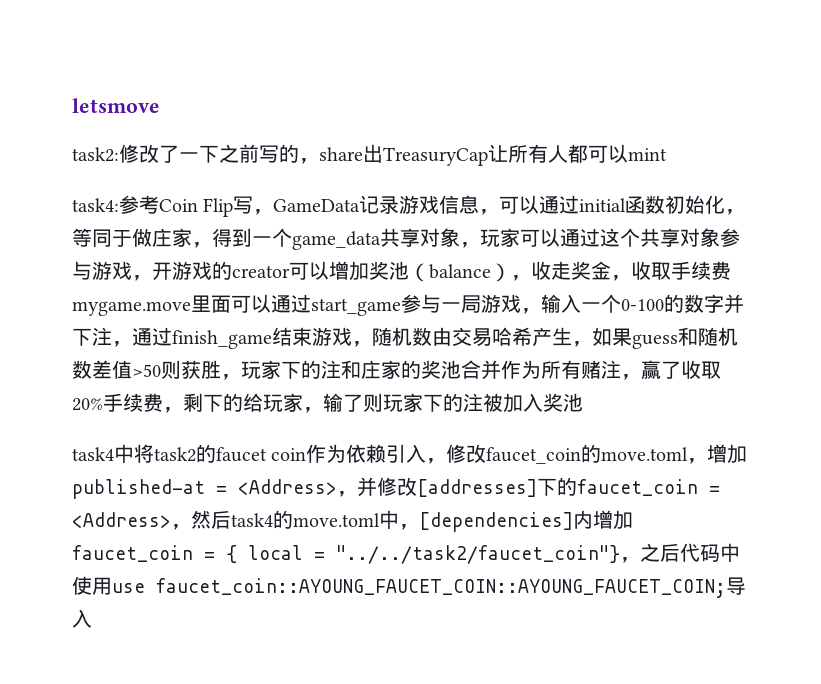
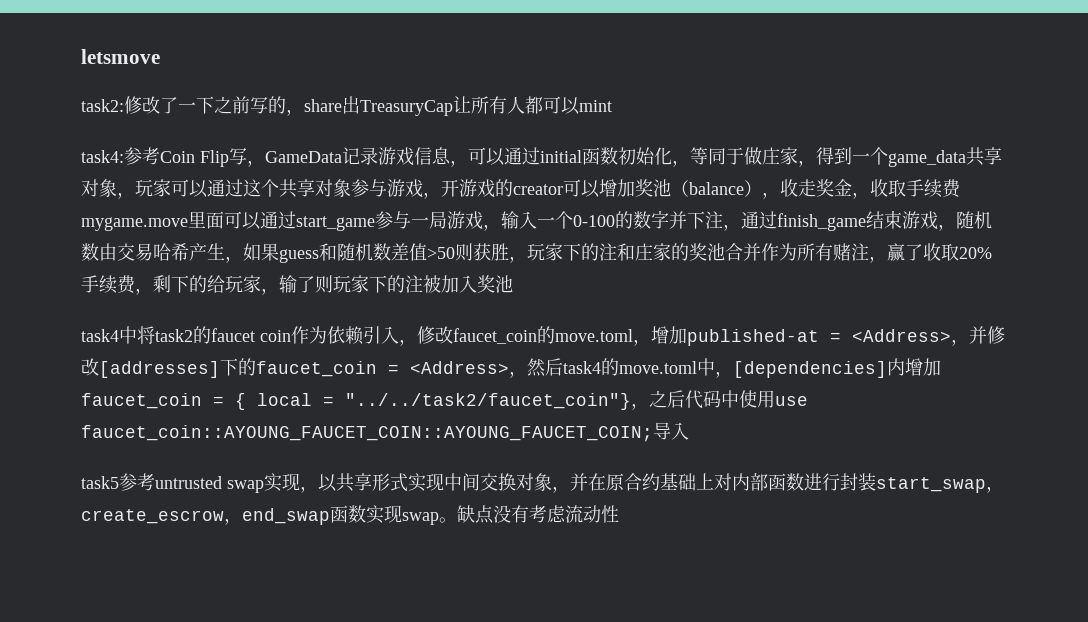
(92, 618) none -> [81,473,1004,493] [81,505,619,525] // task5参考untrusted swap实现，以共享形式实现中间交换对象，并在原合约基础上对内部函数进行封装start_swap，create_escrow，end_swap函数实现swap。缺点没有考虑流动性

